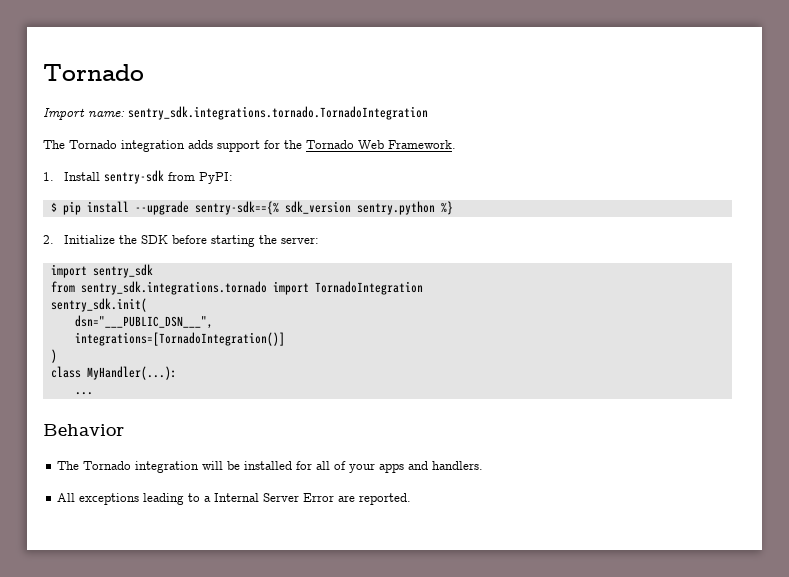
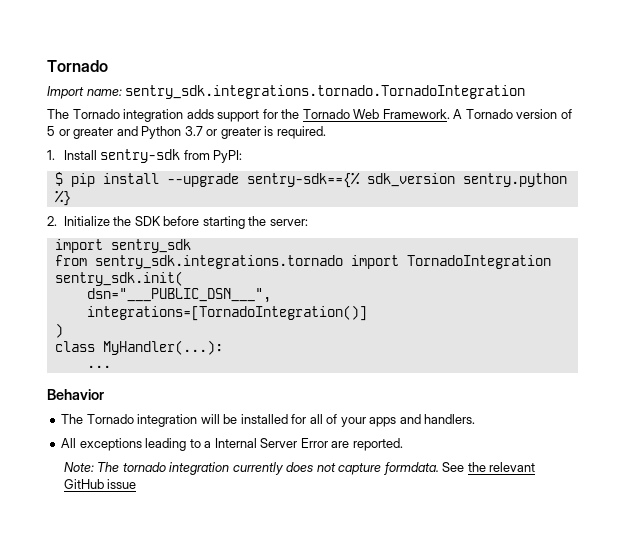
(456, 144) none -> [453,109,572,119] [47,126,326,139] A Tornado version of 5 or greater and Python 3.7 or greater is required.
(412, 499) none -> [63,462,536,475] [63,479,137,489] // Note: The tornado integration currently does not capture formdata. See the relevant GitHub issue

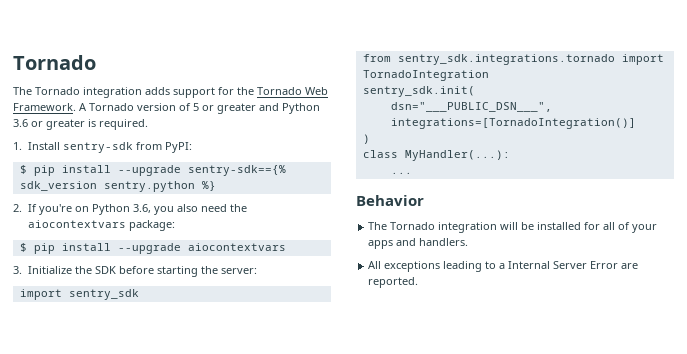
[47,60,108,72] [47,85,526,99] Tornado // Import name: sentry_sdk.integrations.tornado.TornadoIntegration -> [13,55,96,70] Tornado
[184,126,203,136] 3.7 -> [13,119,28,127] 3.6
(57, 221) none -> [28,204,248,215] [28,220,176,231] [19,243,286,254] [13,266,22,274] If you're on Python 3.6, you also need the aiocontextvars package: // $ pip install --upgrade aiocontextvars // 3.
[63,462,536,475] [63,479,137,489] // Note: The tornado integration currently does not capture formdata. See the relevant GitHub issue -> (419, 282) none

